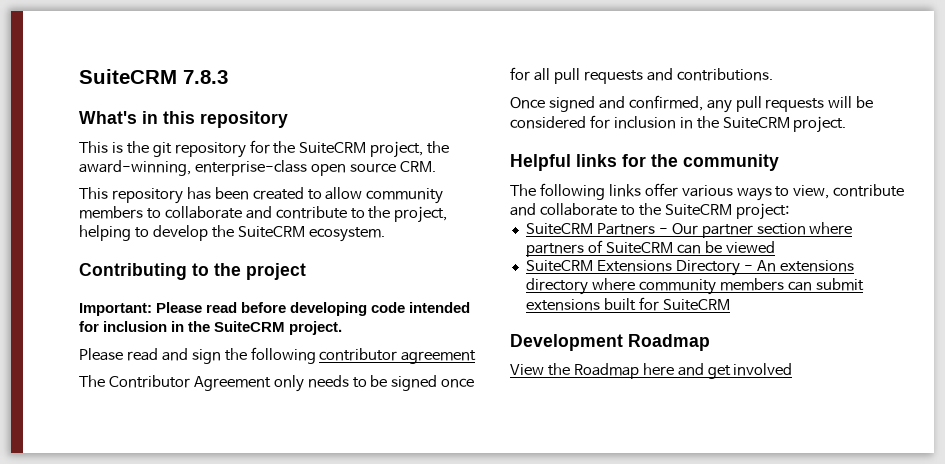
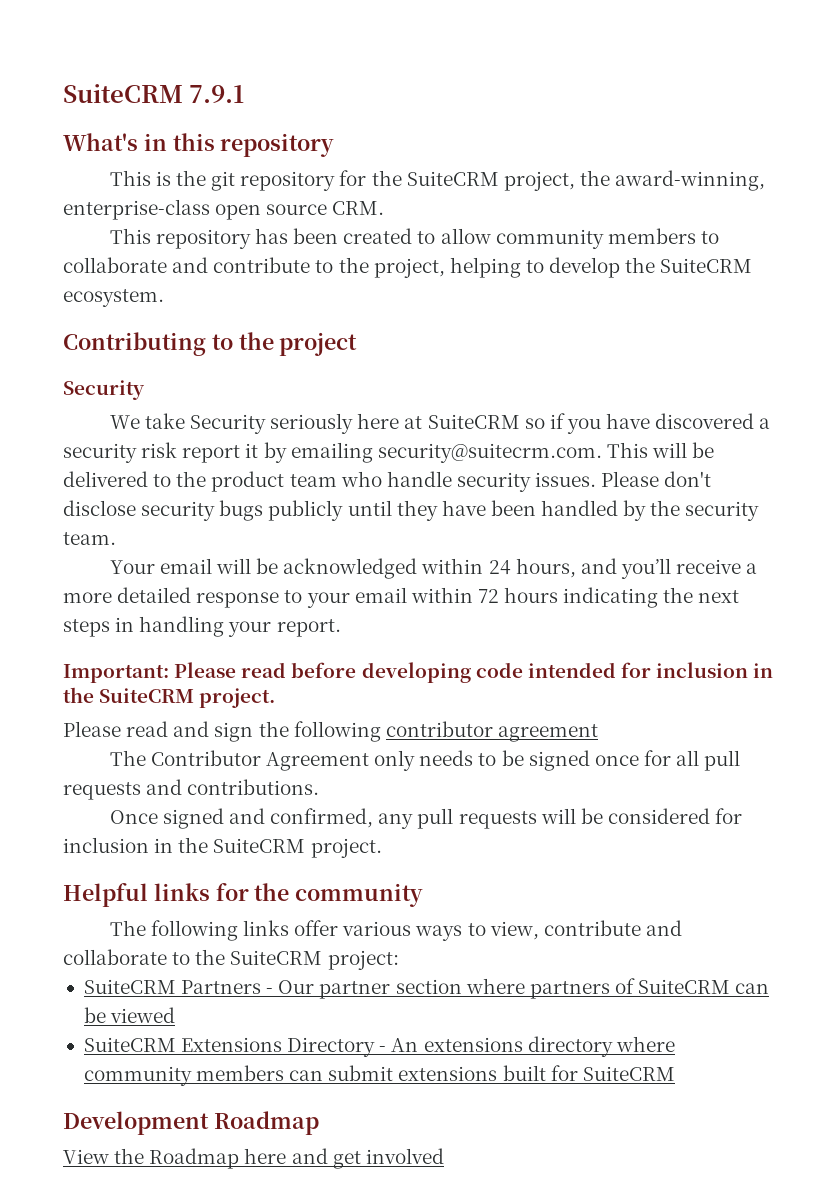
[79,69,228,84] SuiteCRM 7.8.3 -> [63,84,245,103] SuiteCRM 7.9.1
(306, 271) none -> [63,380,145,400] [109,413,771,434] [63,442,715,463] [63,471,712,492] [63,500,760,521] [63,532,116,545] [109,558,758,579] [63,587,740,608] [63,616,341,637] // Security // We take Security seriously here at SuiteCRM so if you have discovered a security risk report it by emailing security@suitecrm.com. This will be delivered to the product team who handle security issues. Please don't disclose security bugs publicly until they have been handled by the security team. // Your email will be acknowledged within 24 hours, and you’ll receive a more detailed response to your email within 72 hours indicating the next steps in handling your report.

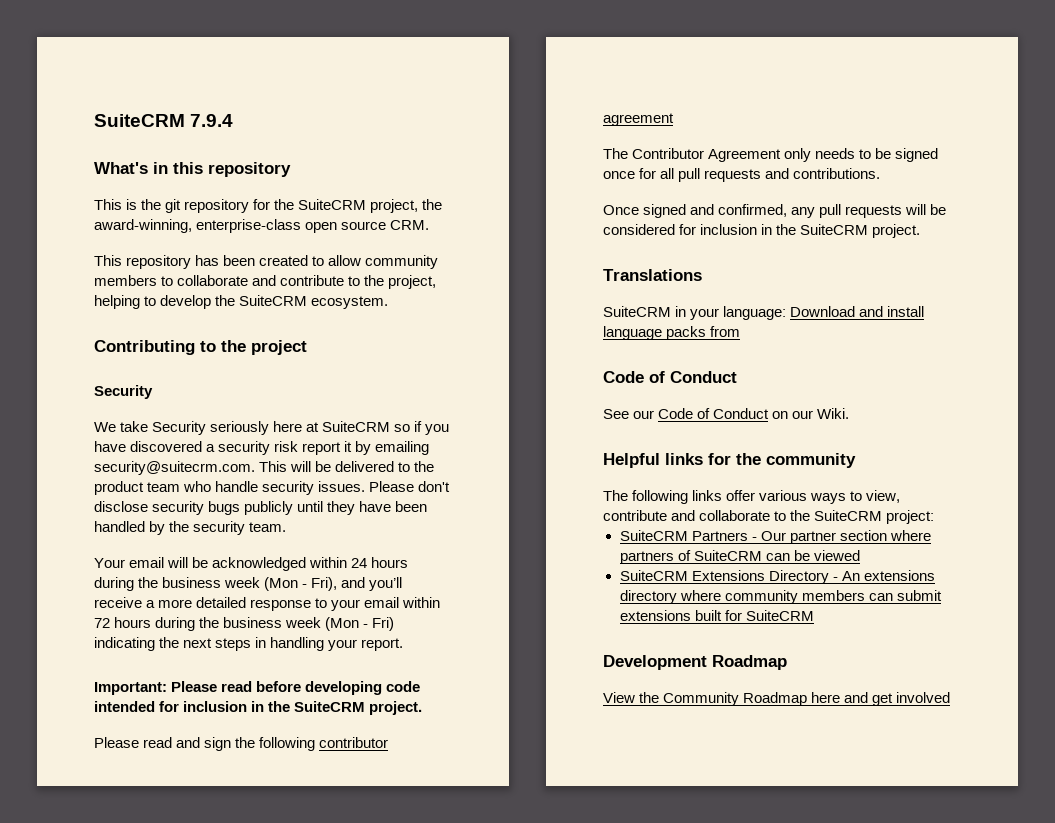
[63,84,245,103] SuiteCRM 7.9.1 -> [94,114,234,127] SuiteCRM 7.9.4
[515,558,576,578] hours, -> [371,557,409,568] [94,577,338,591] hours during the business week (Mon - Fri),
(559, 595) none -> [155,617,395,631] during the business week (Mon - Fri)
(382, 848) none -> [603,269,702,281] [603,306,925,320] [603,326,741,340] [603,371,737,383] [603,408,850,419] // Translations // SuiteCRM in your language: Download and install language packs from // Code of Conduct // See our Code of Conduct on our Wiki.
(145, 1156) none -> [663,692,740,706] Community

